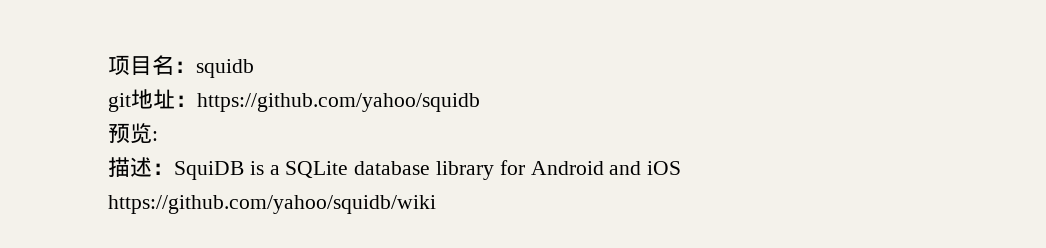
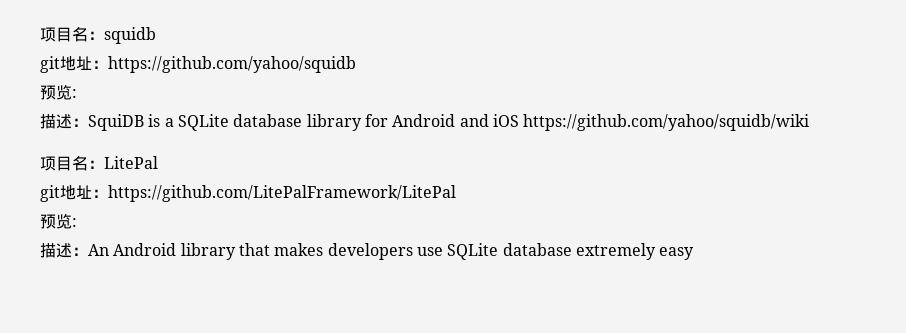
(436, 204) none -> [40,156,158,171] [40,185,456,202] [40,213,77,229] [40,243,695,260] // 项目名：LitePal // git地址：https://github.com/LitePalFramework/LitePal // 预览: // 描述：An Android library that makes developers use SQLite database extremely easy

